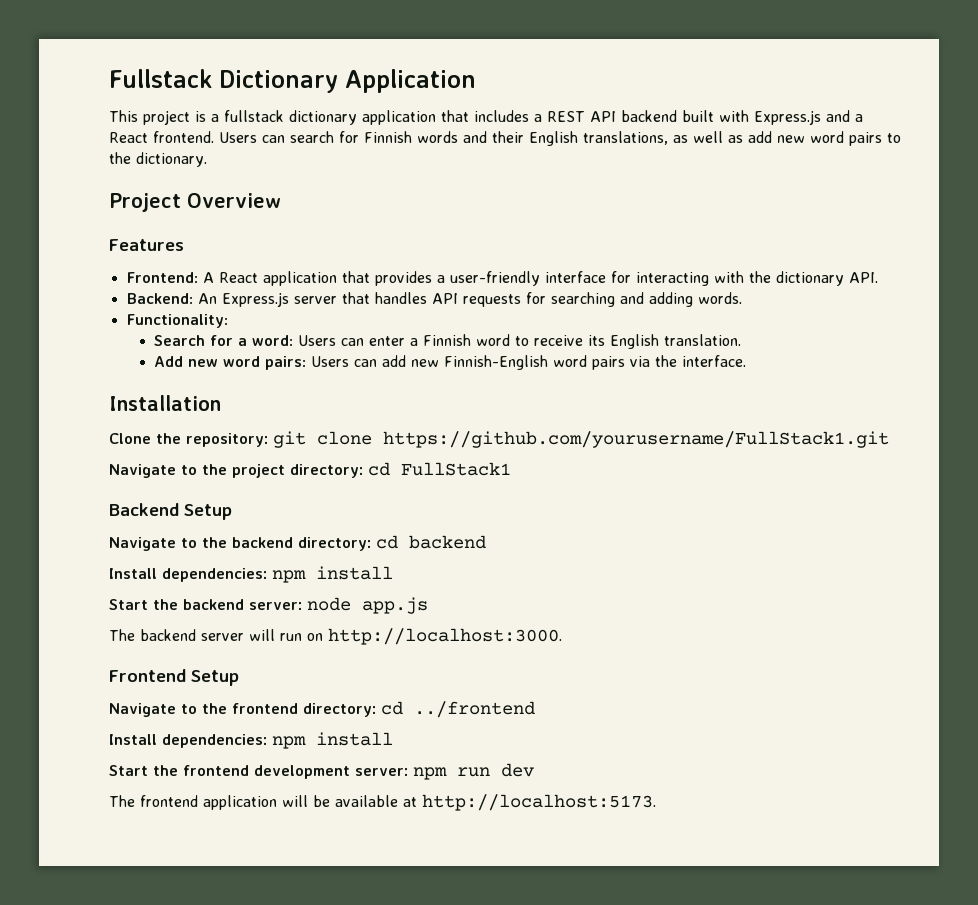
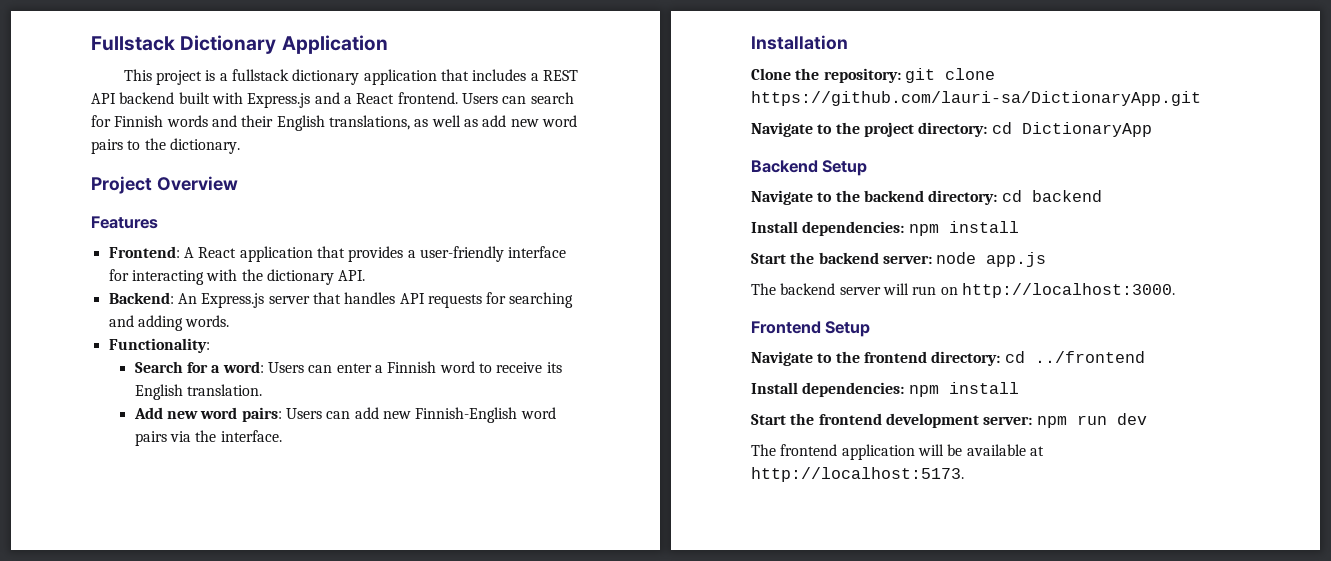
[383,431,889,448] https://github.com/yourusername/FullStack1.git -> [751,91,1201,106] https://github.com/lauri-sa/DictionaryApp.git
[401,462,511,476] FullStack1 -> [1021,122,1152,137] DictionaryApp

